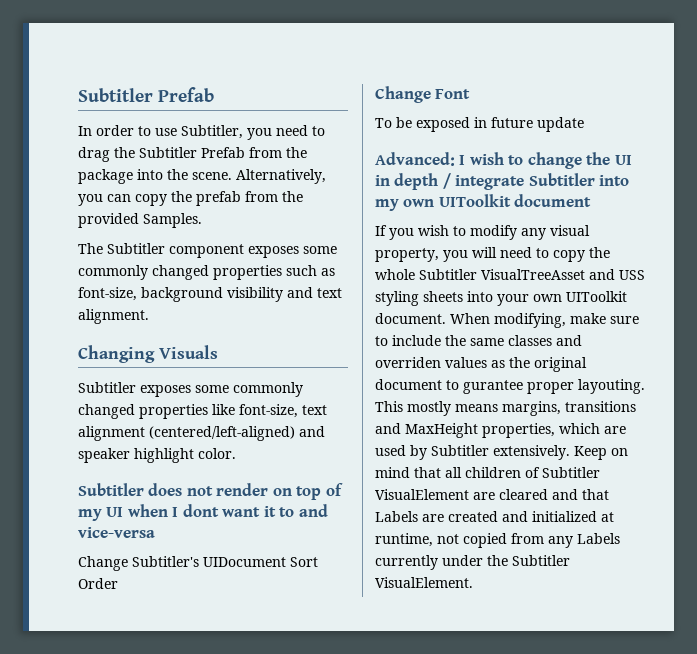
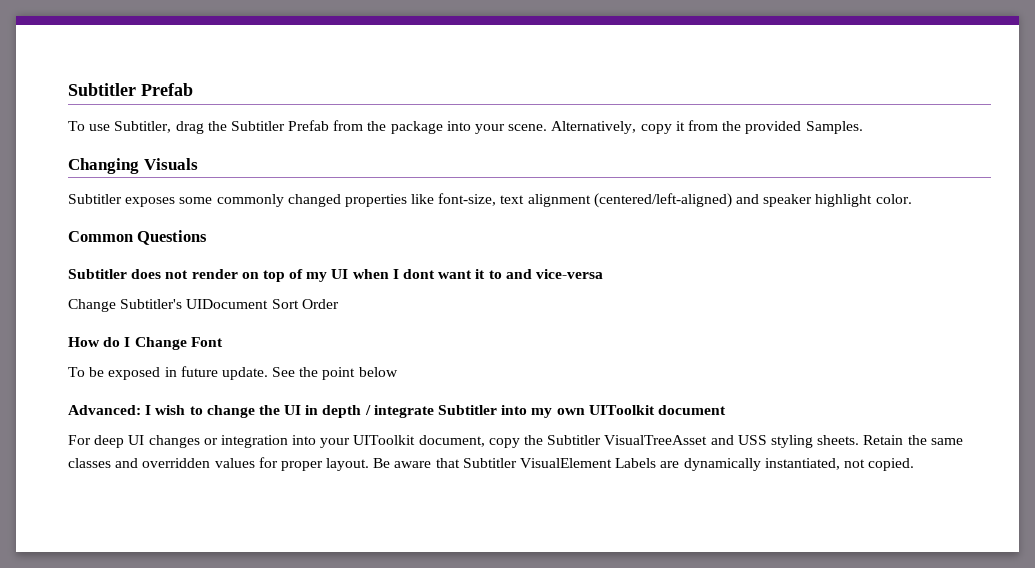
[78,125,325,140] In order to use Subtitler, you need to -> [68,121,172,133] To use Subtitler,
[167,169,188,180] the -> [475,124,506,134] your
[78,191,241,206] you can copy the prefab -> [640,121,685,134] copy it
[78,243,337,258] [78,265,335,280] [78,287,342,302] [78,309,149,324] // The Subtitler component exposes some commonly changed properties such as font-size, background visibility and text alignment. -> (863, 127) none
(236, 453) none -> [68,230,208,245] // Common Questions
(118, 583) none -> [68,337,131,347] How do I
[537,117,584,132] update -> [221,367,398,380] update. See the point below
[375,225,590,240] [375,247,610,262] [375,269,415,280] If you wish to modify any visual property, you will need to copy the whole -> [68,435,544,448] For deep UI changes or integration into your UIToolkit document, copy the
[423,291,627,306] [375,313,639,328] [375,335,582,346] [375,357,587,372] [375,379,645,394] [375,401,636,416] [375,423,626,438] [375,445,628,460] [375,467,600,478] [375,489,609,500] [375,511,614,522] [375,533,620,548] [375,555,570,570] [375,577,473,588] sheets into your own UIToolkit document. When modifying, make sure to include the same classes and overriden values as the original document to gurantee proper layouting. This mostly means margins, transitions and MaxHeight properties, which are used by Subtitler extensively. Keep on mind that all children of Subtitler VisualElement are cleared and that Labels are created and initialized at runtime, not copied from any Labels currently under the Subtitler VisualElement. -> [817,435,963,445] [68,457,915,471] sheets. Retain the same classes and overridden values for proper layout. Be aware that Subtitler VisualElement Labels are dynamically instantiated, not copied.

